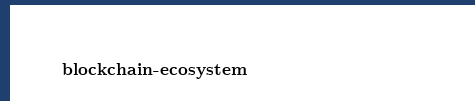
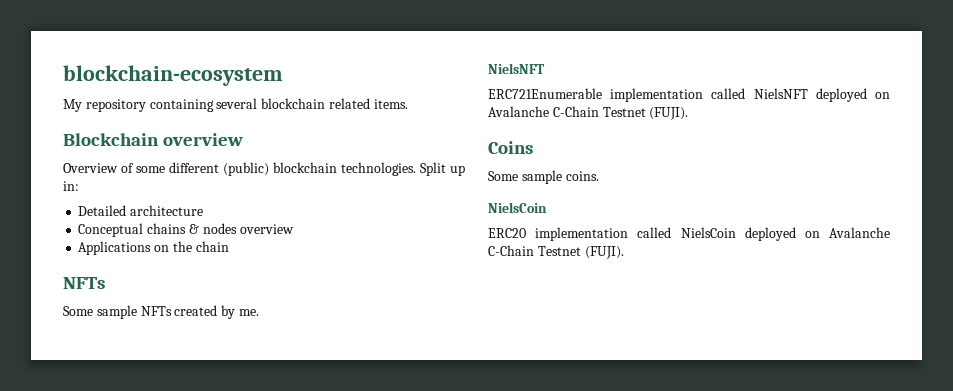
(247, 71) none -> [63,98,408,112] [63,133,244,146] [63,162,465,176] [63,181,79,191] [78,205,204,216] [78,223,294,237] [78,241,229,255] [63,277,105,289] [63,305,259,319] [488,63,545,74] [488,88,890,102] [488,106,689,120] [488,141,533,154] [488,170,599,184] [488,202,547,213] [488,227,890,241] [488,245,624,259] // My repository containing several blockchain related items. // Blockchain overview // Overview of some different (public) blockchain technologies. Split up in: // Detailed architecture // Conceptual chains & nodes overview // Applications on the chain // NFTs // Some sample NFTs created by me. // NielsNFT // ERC721Enumerable implementation called NielsNFT deployed on Avalanche C-Chain Testnet (FUJI). // Coins // Some sample coins. // NielsCoin // ERC20 implementation called NielsCoin deployed on Avalanche C-Chain Testnet (FUJI).

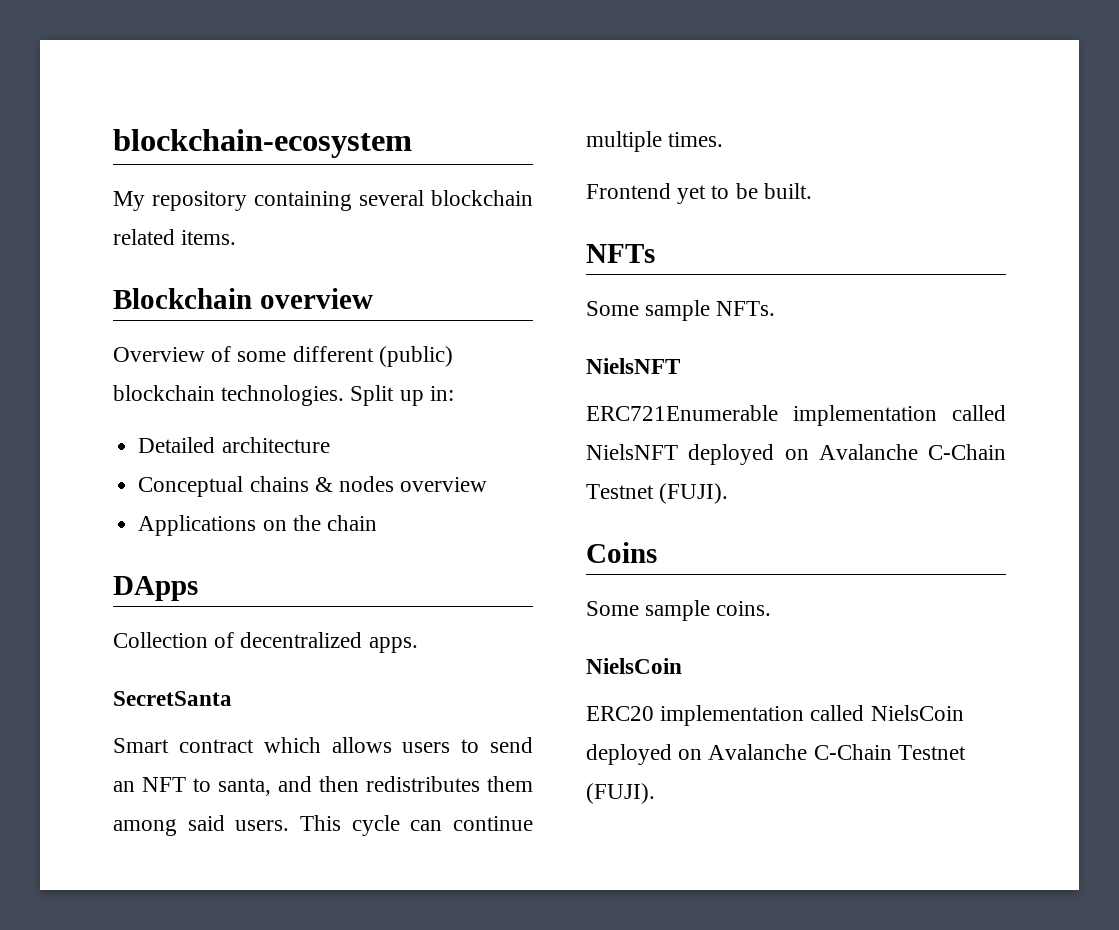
(229, 246) none -> [113,576,198,601] [113,632,418,653] [113,691,232,706] [113,737,533,753] [113,776,533,796] [113,815,533,836] [586,131,724,152] [586,183,812,204] // DApps // Collection of decentralized apps. // SecretSanta // Smart contract which allows users to send an NFT to santa, and then redistributes them among said users. This cycle can continue multiple times. // Frontend yet to be built.
[140,305,259,319] NFTs created by me. -> [716,301,776,316] NFTs.

